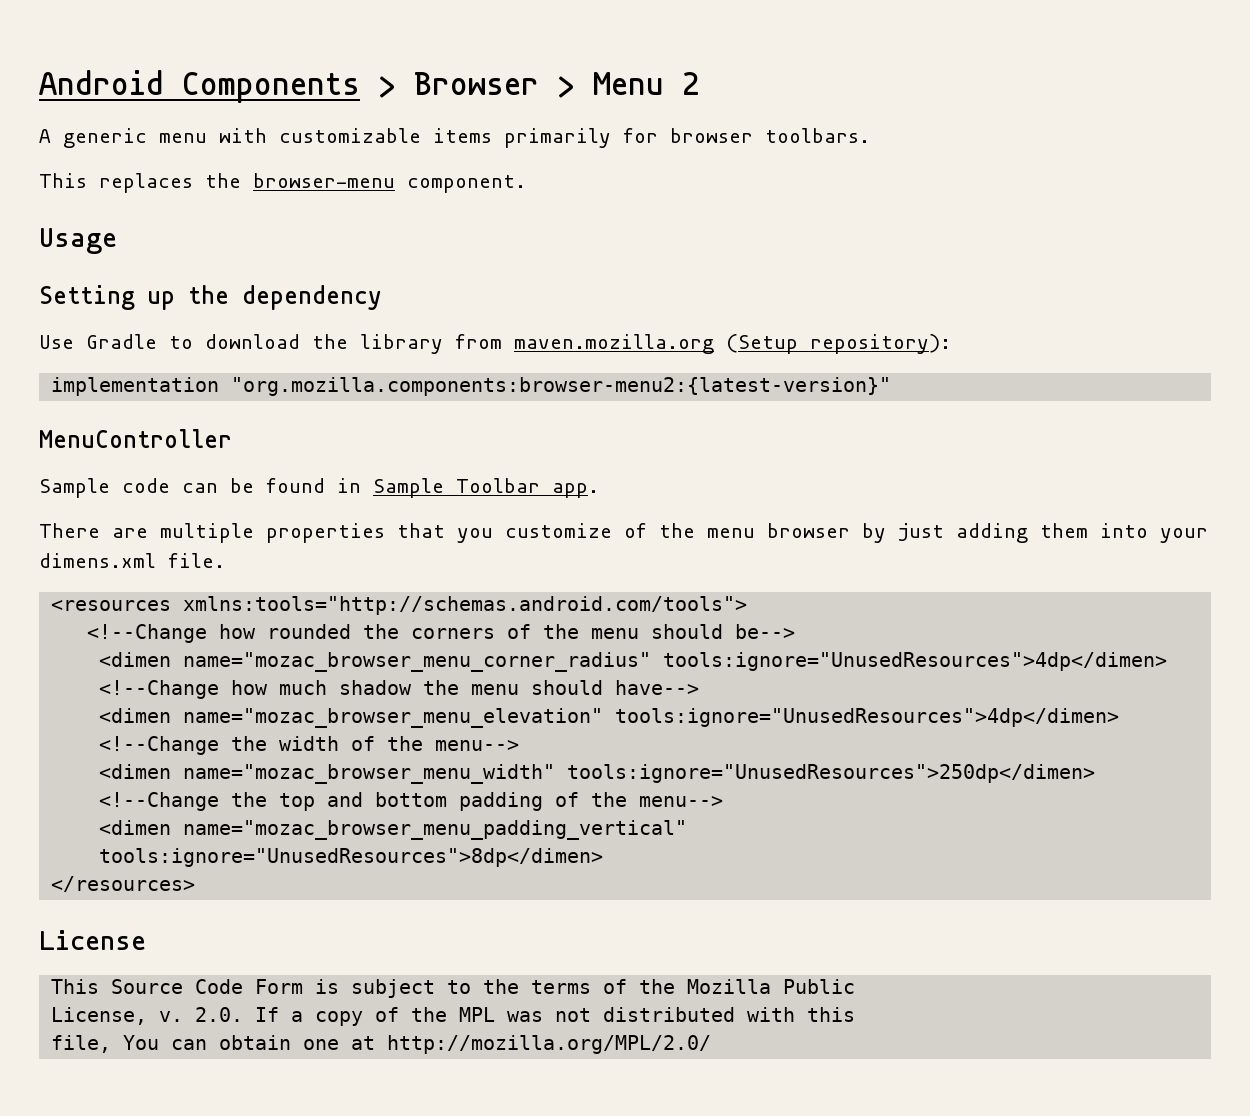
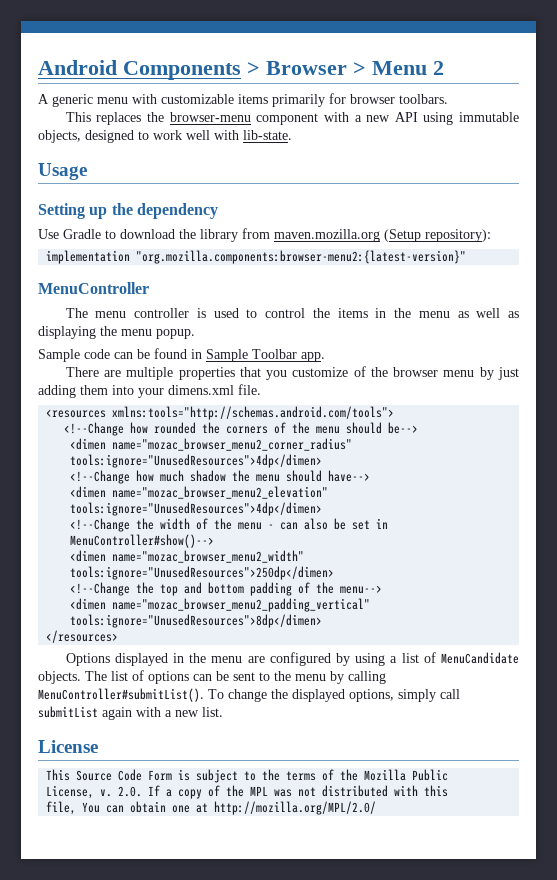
[407,175,526,193] component. -> [256,112,519,125] [38,130,292,143] component with a new API using immutable objects, designed to work well with lib-state.
(232, 438) none -> [65,308,520,318] [38,326,195,339] // The menu controller is used to control the items in the menu as well as displaying the menu popup.
[707,523,850,538] menu browser -> [393,367,475,377] browser menu
[183,652,652,672] name="mozac_browser_menu_corner_radius" -> [112,438,353,451] name="mozac_browser_menu2_corner_radius"
[183,708,604,728] name="mozac_browser_menu_elevation" -> [112,486,329,499] name="mozac_browser_menu2_elevation"
[435,740,520,751] [99,764,556,784] menu--> // <dimen name="mozac_browser_menu_width" -> [238,518,389,530] [70,534,215,548] [70,550,305,563] menu - can also be set in MenuController#show()--> // <dimen name="mozac_browser_menu2_width"
[183,820,688,840] name="mozac_browser_menu_padding_vertical" -> [112,598,371,612] name="mozac_browser_menu2_padding_vertical"
(196, 884) none -> [65,652,520,666] [38,670,386,684] [38,688,460,702] [38,706,223,720] // Options displayed in the menu are configured by using a list of MenuCandidate objects. The list of options can be sent to the menu by calling MenuController#submitList(). To change the displayed options, simply call submitList again with a new list.

